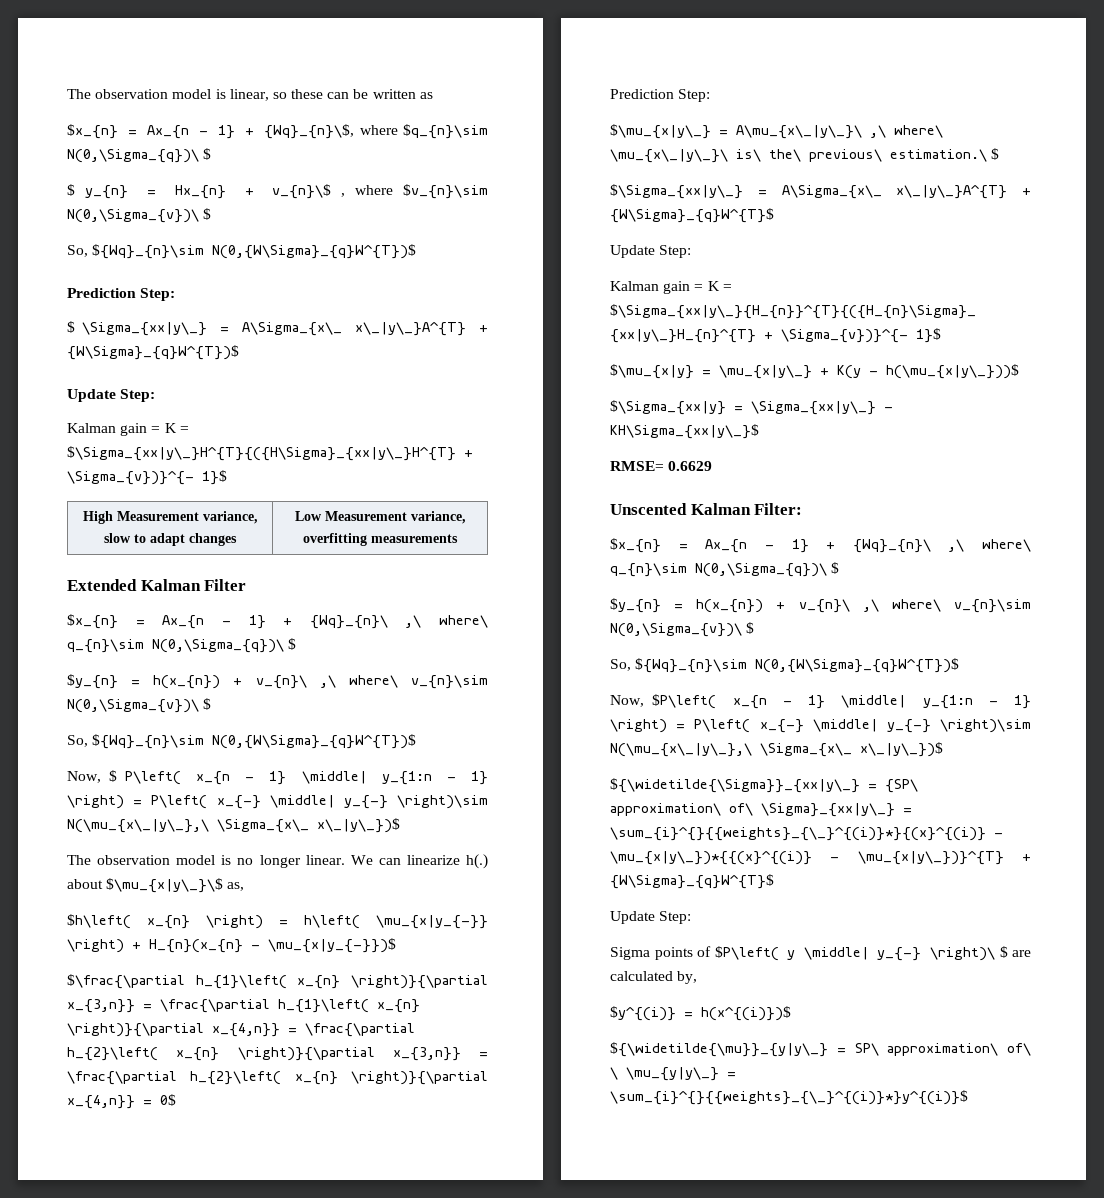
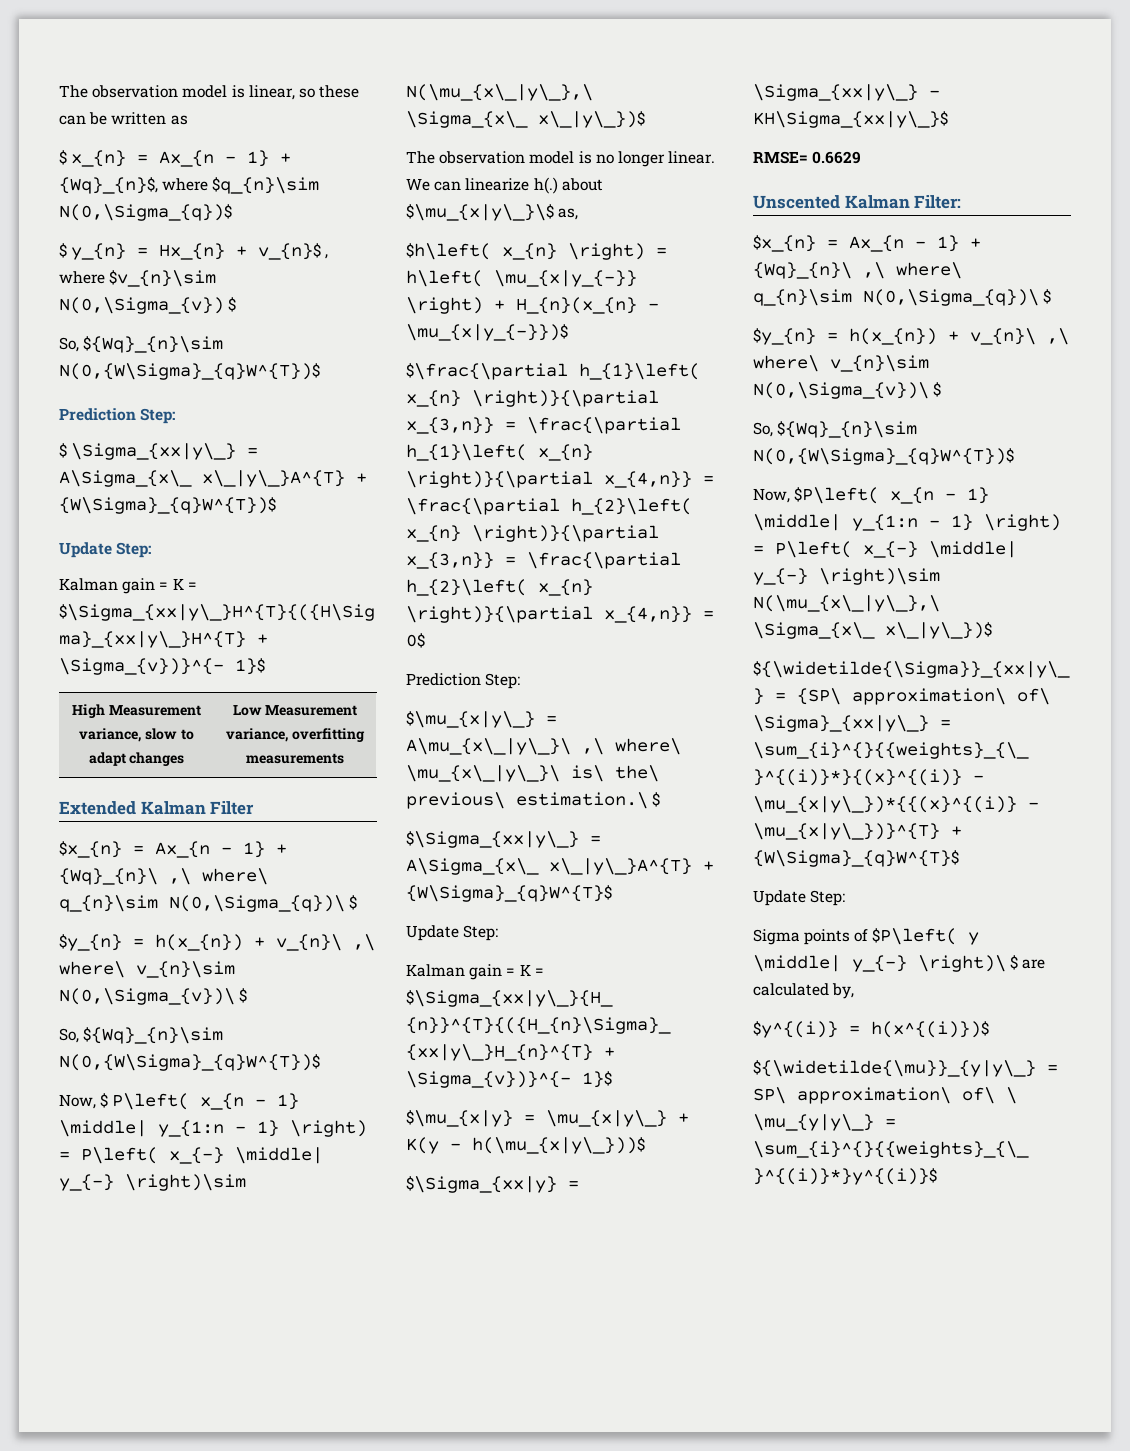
[67,124,355,139] $x_{n} = Ax_{n - 1} + {Wq}_{n}\$, -> [59,150,292,167] [59,177,158,194] $ x_{n} = Ax_{n - 1} + {Wq}_{n}$,
[67,148,212,163] N(0,\Sigma_{q})\ $ -> [59,204,232,221] N(0,\Sigma_{q})$
[272,184,332,199] v_{n}\$ -> [258,243,322,260] v_{n}$
[67,209,199,223] N(0,\Sigma_{v})\ -> [59,297,224,314] N(0,\Sigma_{v})

